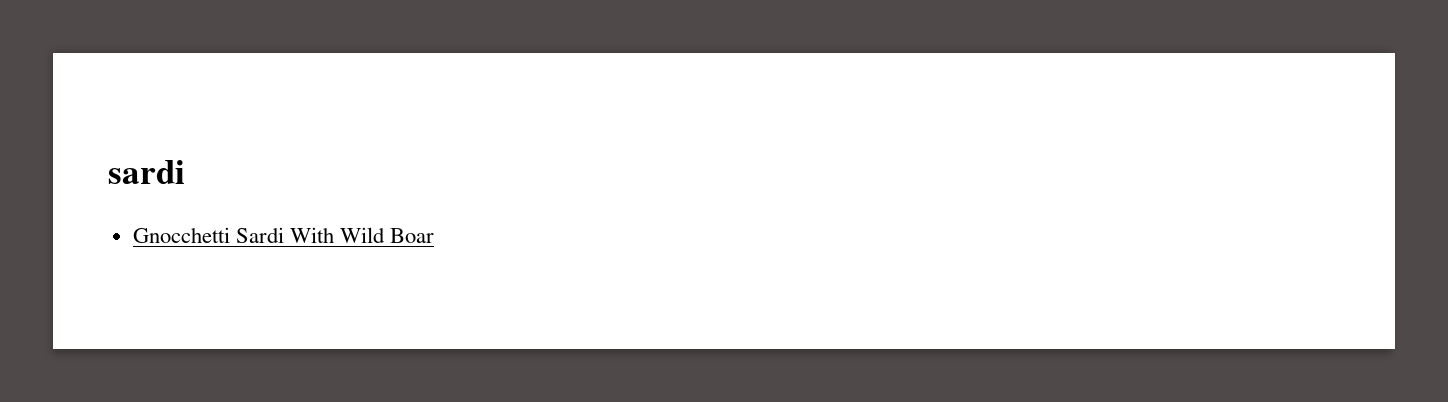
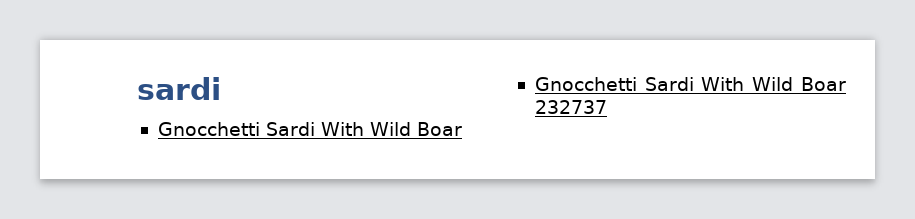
(435, 235) none -> [534,77,846,91] [534,100,607,114] // Gnocchetti Sardi With Wild Boar 232737

